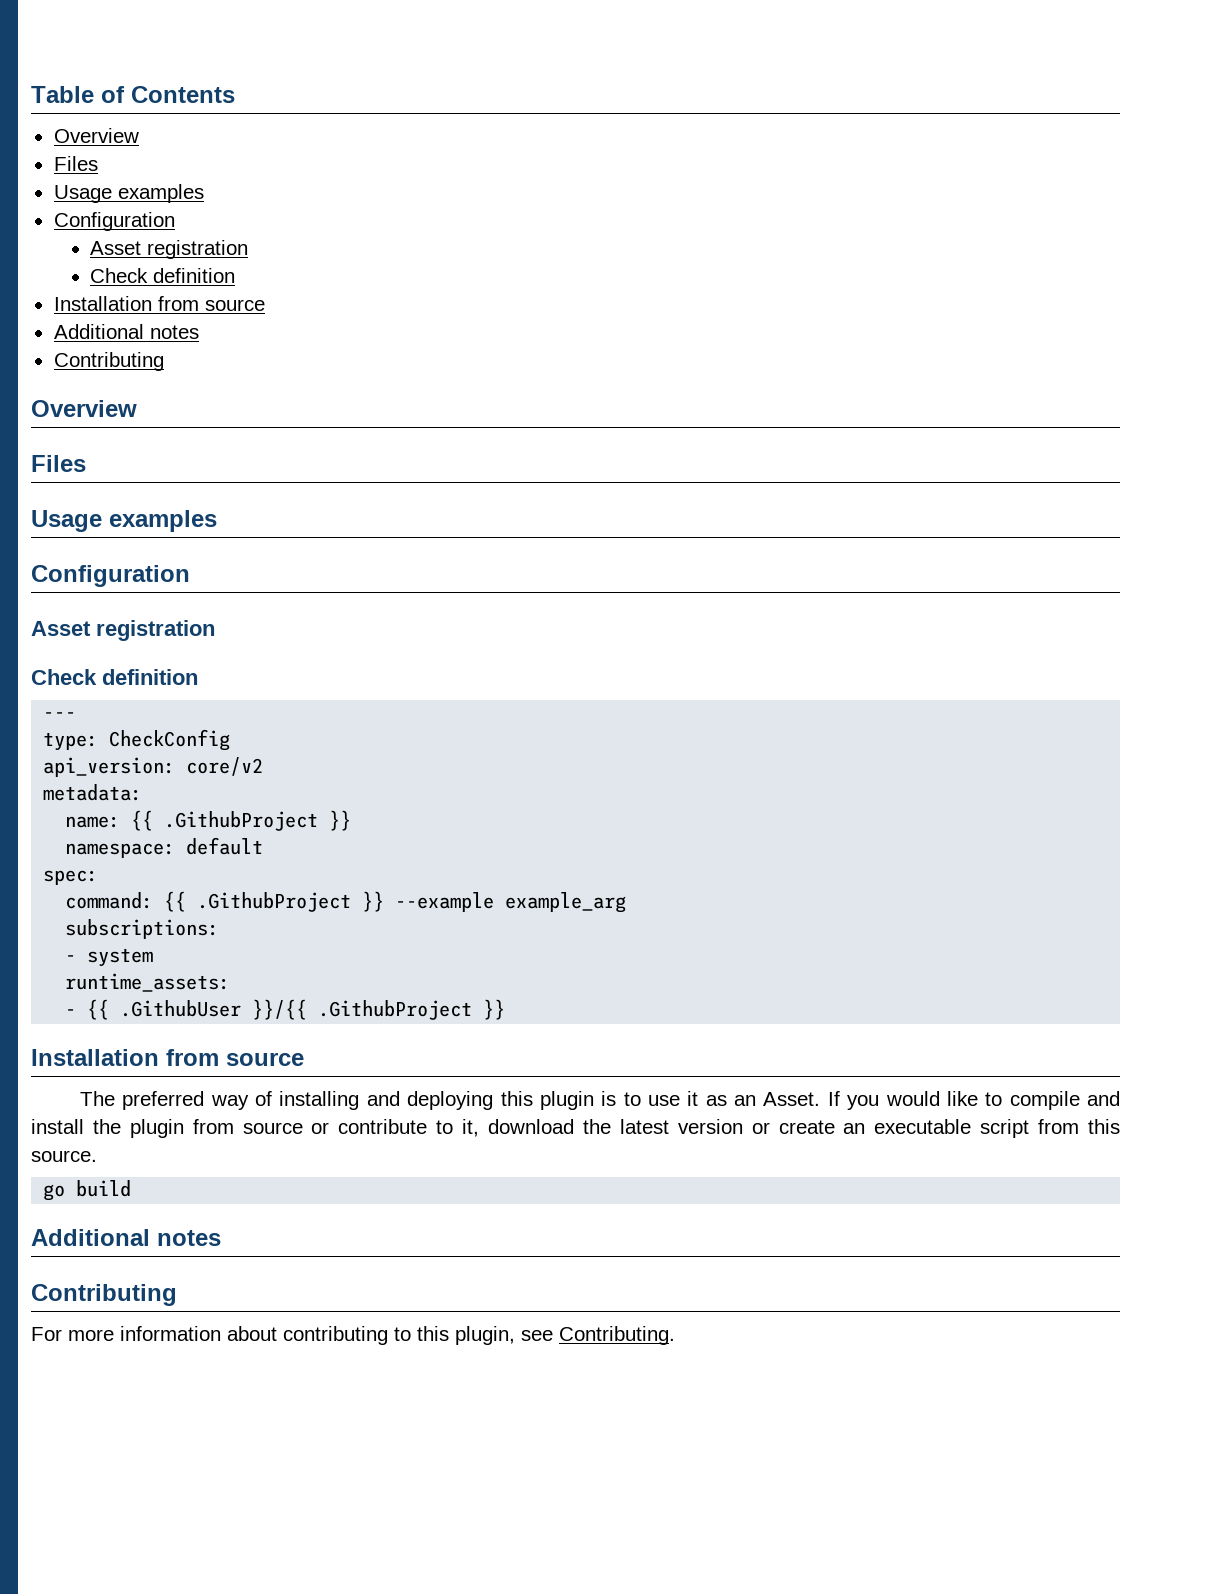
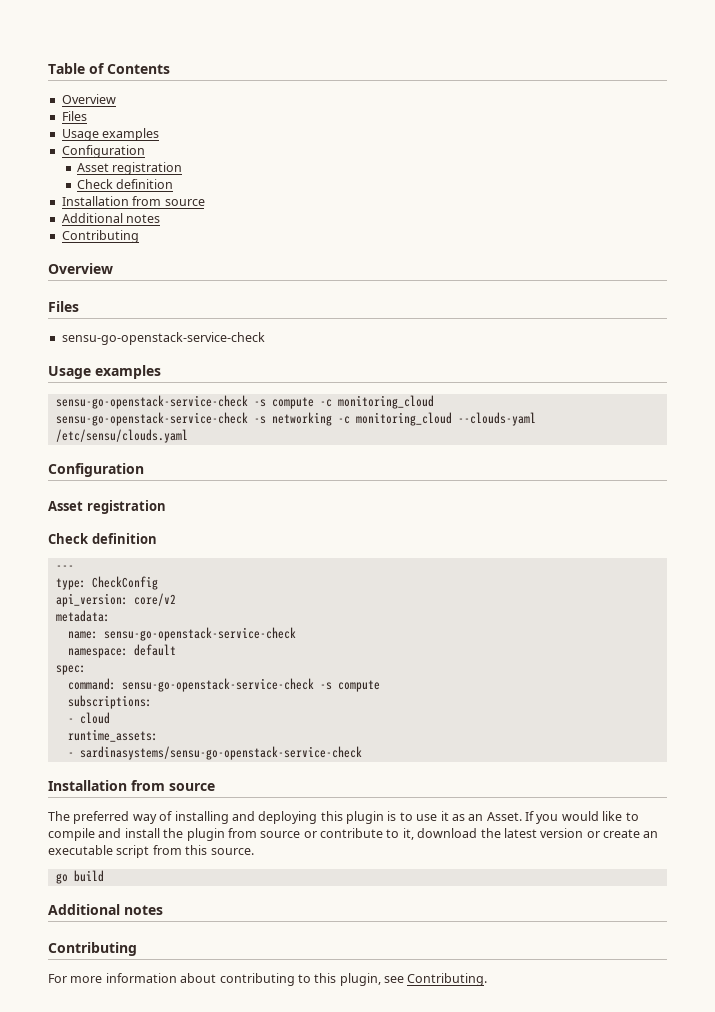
[31,510,217,532] // Usage examples -> [61,332,265,345] [48,365,161,379] [55,395,434,409] [55,412,536,426] [55,429,188,443] // sensu-go-openstack-service-check // Usage examples // sensu-go-openstack-service-check -s compute -c monitoring_cloud // sensu-go-openstack-service-check -s networking -c monitoring_cloud --clouds-yaml /etc/sensu/clouds.yaml
[131,810,352,831] {{ .GithubProject }} -> [103,627,296,641] sensu-go-openstack-service-check
[164,891,627,913] {{ .GithubProject }} --example example_arg -> [121,678,380,692] sensu-go-openstack-service-check -s compute
[87,948,154,967] system -> [79,712,110,724] cloud
[87,999,506,1020] {{ .GithubUser }}/{{ .GithubProject }} -> [79,746,362,760] sardinasystems/sensu-go-openstack-service-check

